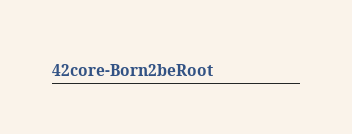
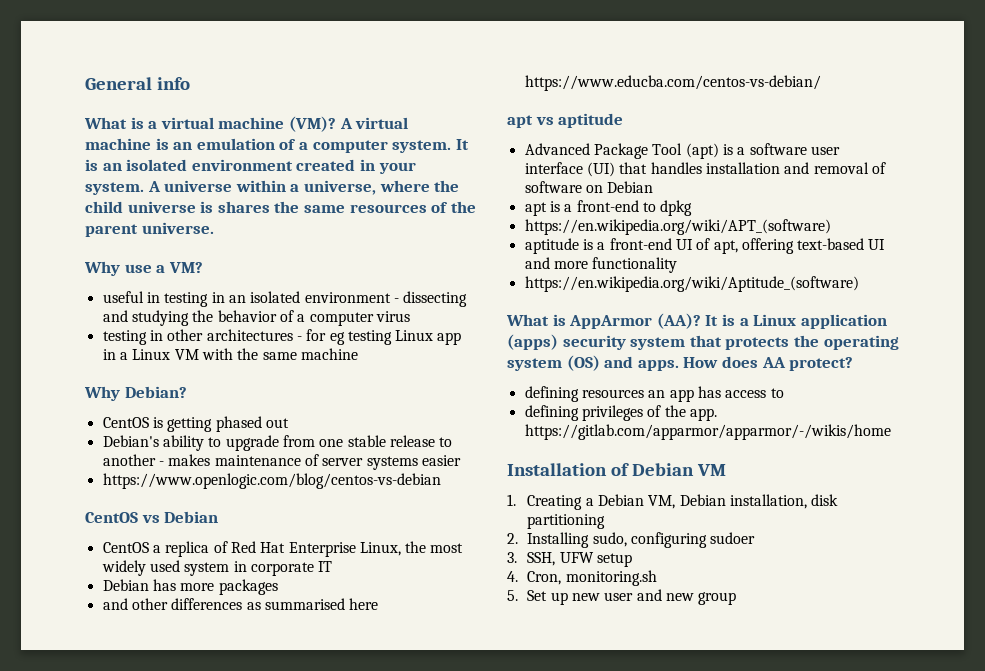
[52,64,213,76] 42core-Born2beRoot -> [85,77,190,90] [84,116,409,132] [85,138,469,153] [85,159,416,174] [85,180,460,195] [85,201,476,213] [85,222,214,237] [84,261,203,276] [102,291,468,307] [102,310,410,326] [102,329,462,345] [102,348,358,360] [84,386,187,401] [102,416,289,432] [102,435,453,451] [102,454,461,470] [102,473,441,489] [85,511,219,523] [102,541,464,557] [101,560,333,576] [102,579,278,595] [102,598,379,610] [524,75,821,91] [507,113,624,128] [524,143,840,159] [524,162,886,177] [524,181,654,193] [524,200,693,216] [524,219,831,235] [524,238,886,254] [524,257,678,273] [524,276,859,292] [506,313,887,329] [507,334,899,350] [507,355,854,371] [524,386,784,402] [524,405,717,421] [524,424,891,440] [507,463,726,476] [507,494,839,510] [527,514,606,529] [507,532,756,548] [507,552,632,567] [507,570,657,586] [507,589,737,605] General info // What is a virtual machine (VM)? A virtual machine is an emulation of a computer system. It is an isolated environment created in your system. A universe within a universe, where the child universe is shares the same resources of the parent universe. // Why use a VM? // useful in testing in an isolated environment - dissecting and studying the behavior of a computer virus // testing in other architectures - for eg testing Linux app in a Linux VM with the same machine // Why Debian? // CentOS is getting phased out // Debian's ability to upgrade from one stable release to another - makes maintenance of server systems easier // https://www.openlogic.com/blog/centos-vs-debian // CentOS vs Debian // CentOS a replica of Red Hat Enterprise Linux, the most widely used system in corporate IT // Debian has more packages // and other differences as summarised here https://www.educba.com/centos-vs-debian/ // apt vs aptitude // Advanced Package Tool (apt) is a software user interface (UI) that handles installation and removal of software on Debian // apt is a front-end to dpkg // https://en.wikipedia.org/wiki/APT_(software) // aptitude is a front-end UI of apt, offering text-based UI and more functionality // https://en.wikipedia.org/wiki/Aptitude_(software) // What is AppArmor (AA)? It is a Linux application (apps) security system that protects the operating system (OS) and apps. How does AA protect? // defining resources an app has access to // defining privileges of the app. https://gitlab.com/apparmor/apparmor/-/wikis/home // Installation of Debian VM // 1. Creating a Debian VM, Debian installation, disk partitioning // 2. Installing sudo, configuring sudoer // 3. SSH, UFW setup // 4. Cron, monitoring.sh // 5. Set up new user and new group

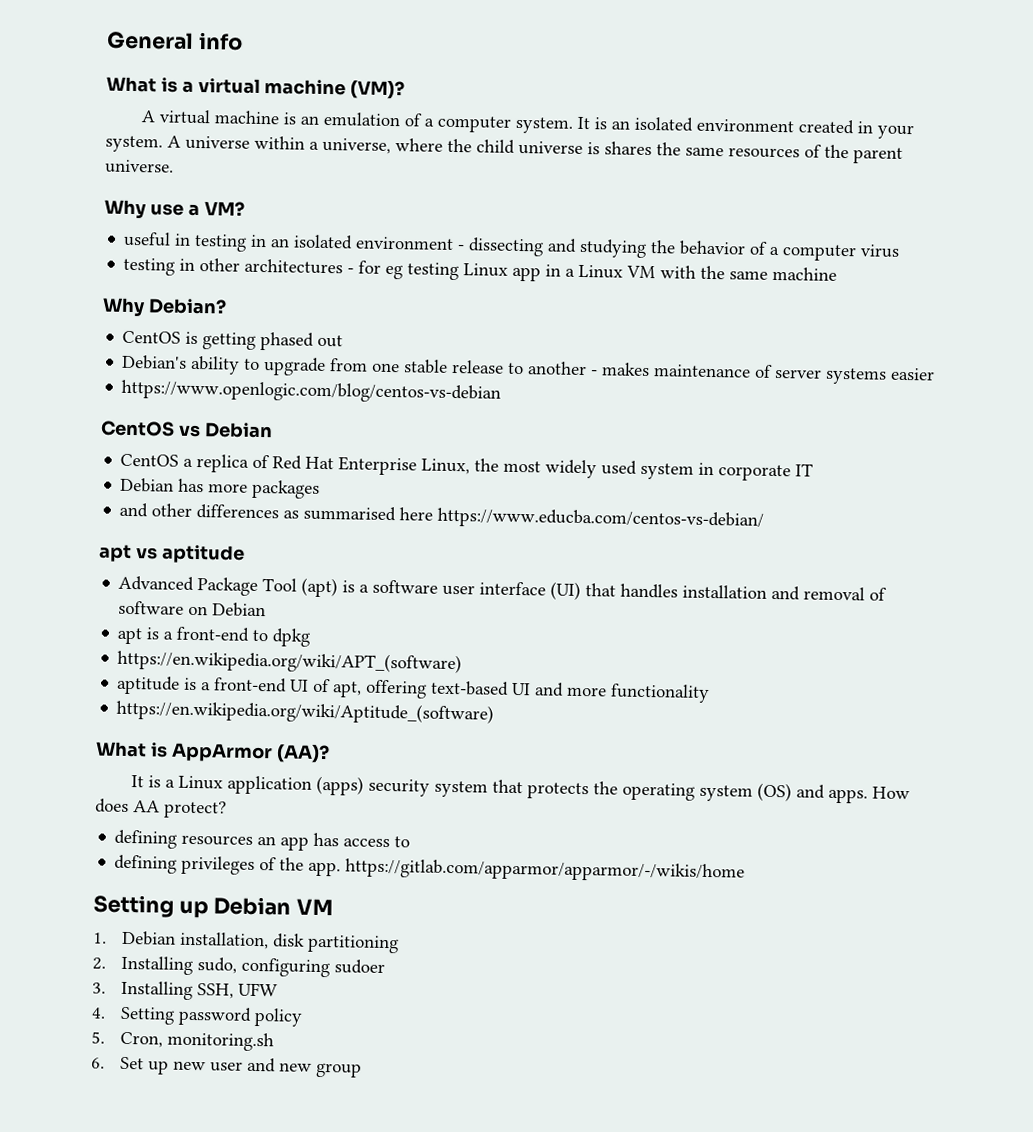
(336, 124) none -> (406, 90) //
(701, 321) none -> (330, 754) //
[507,463,629,476] Installation of -> [93,894,209,919] Setting up
[527,494,676,510] Creating a Debian VM, -> (107, 938) none
(517, 557) none -> [121,980,194,1001] Installing
[596,553,632,567] [507,571,518,582] setup // 4. -> [91,1006,304,1027] [91,1031,105,1044] // 4. Setting password policy // 5.
[507,590,518,601] 5. -> [91,1057,105,1069] 6.

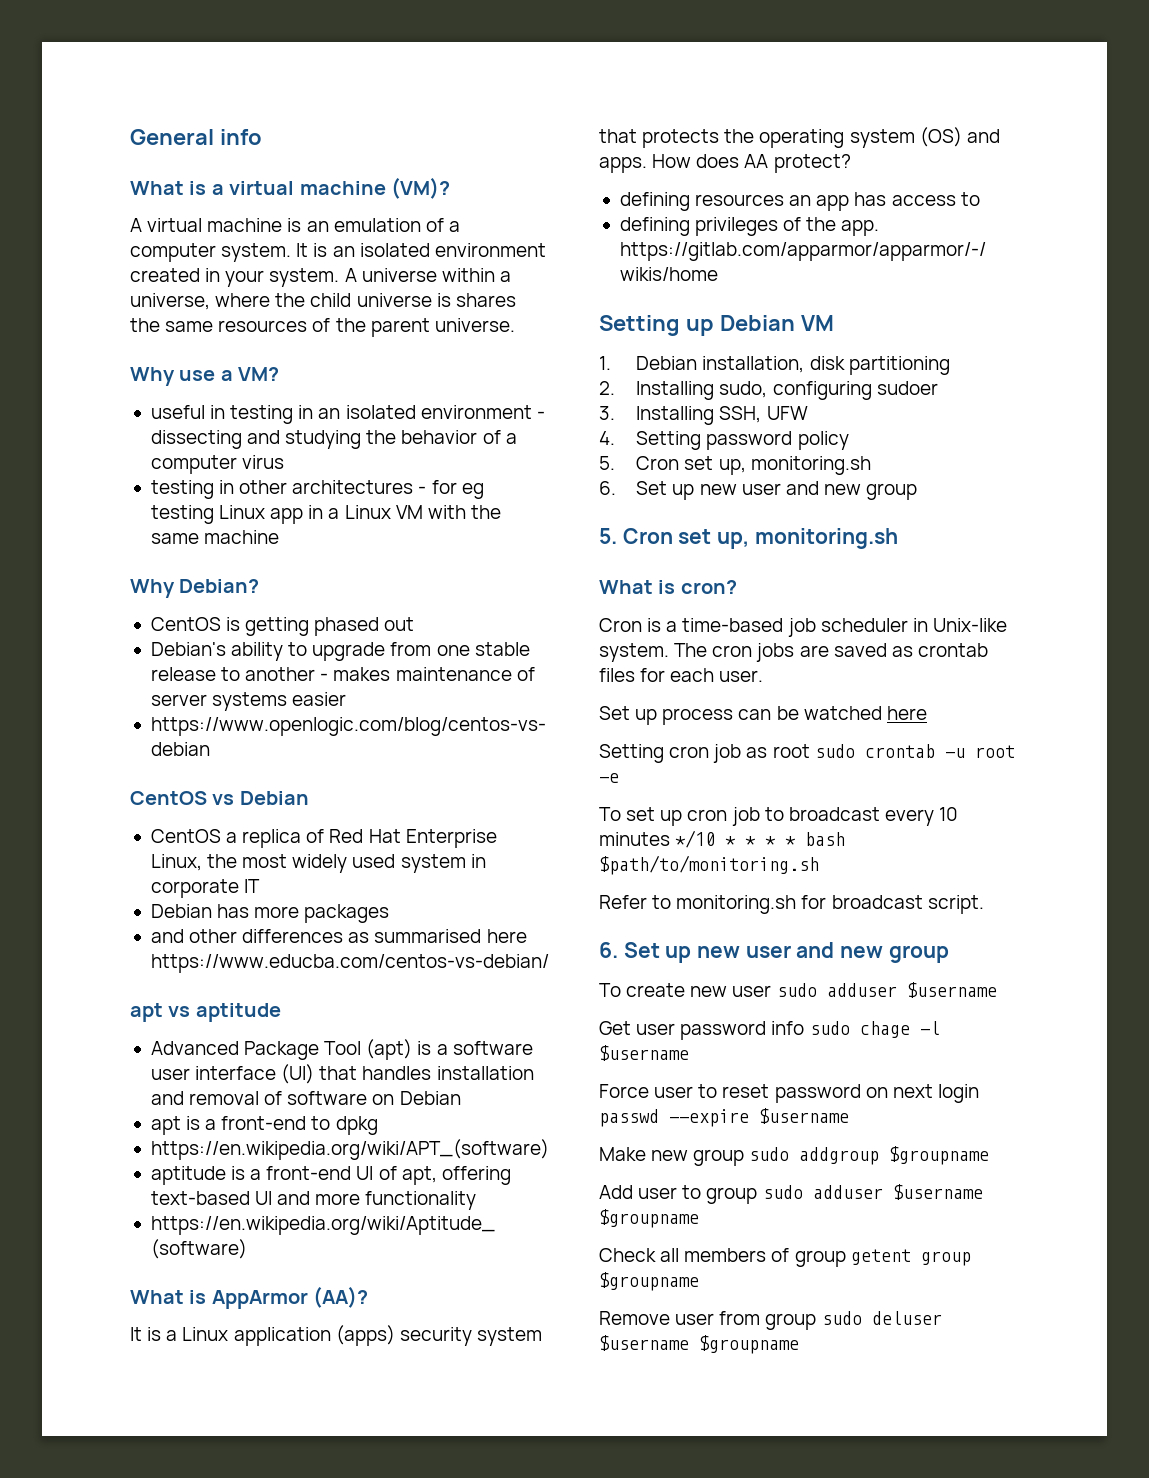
[120,1031,164,1048] Cron, -> [636,456,746,475] Cron set up,
(363, 1070) none -> [599,528,898,549] [599,580,737,594] [599,618,1007,637] [599,643,988,662] [599,668,764,682] [599,706,927,725] [599,744,1015,763] [599,773,619,783] [599,807,959,826] [599,830,846,848] [599,855,819,875] [599,895,984,914] [599,942,949,963] [599,982,997,998] [599,1021,940,1040] [599,1045,689,1061] [599,1084,979,1103] [599,1108,849,1127] [599,1146,990,1166] [599,1184,983,1204] [599,1209,699,1228] [599,1248,971,1267] [599,1272,699,1291] [599,1311,942,1330] [599,1335,799,1354] // 5. Cron set up, monitoring.sh // What is cron? // Cron is a time-based job scheduler in Unix-like system. The cron jobs are saved as crontab files for each user. // Set up process can be watched here // Setting cron job as root sudo crontab -u root -e // To set up cron job to broadcast every 10 minutes */10 * * * * bash $path/to/monitoring.sh // Refer to monitoring.sh for broadcast script. // 6. Set up new user and new group // To create new user sudo adduser $username // Get user password info sudo chage -l $username // Force user to reset password on next login passwd --expire $username // Make new group sudo addgroup $groupname // Add user to group sudo adduser $username $groupname // Check all members of group getent group $groupname // Remove user from group sudo deluser $username $groupname

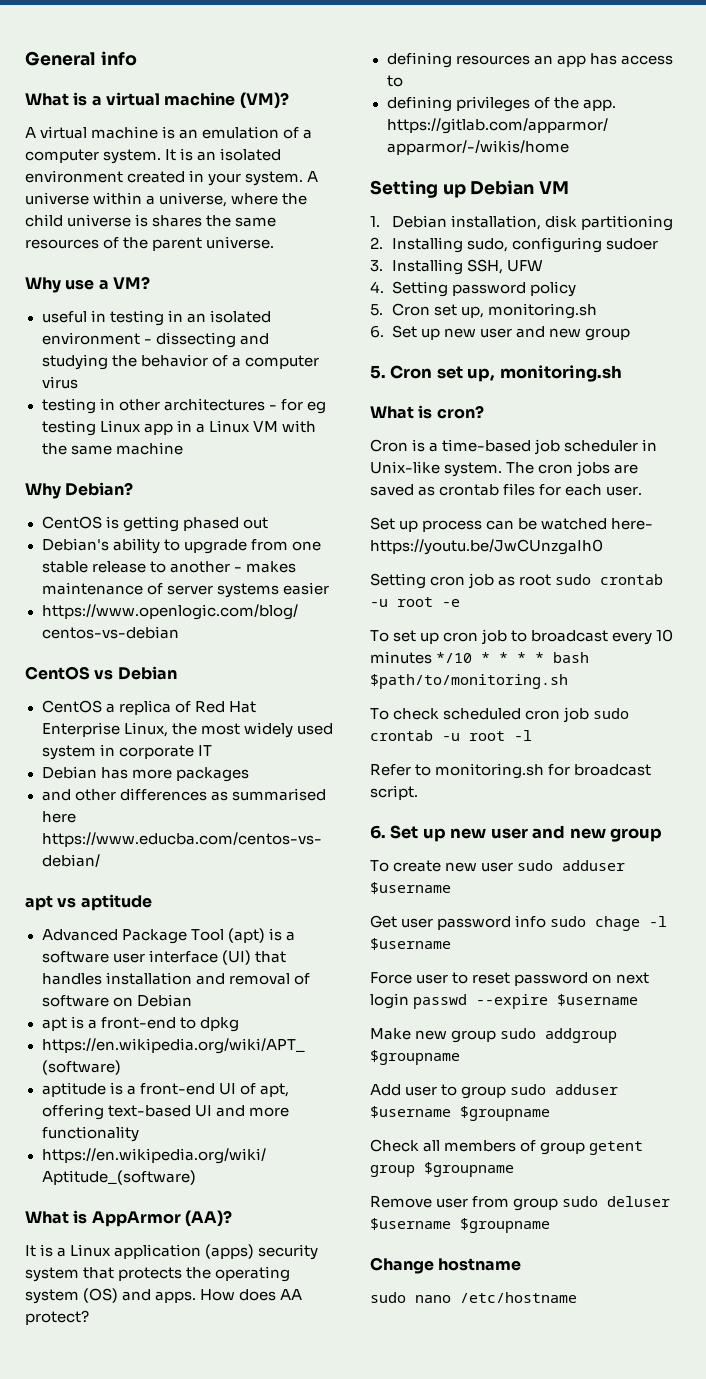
[886,706,927,720] here -> [611,518,654,530] [370,539,603,555] here- https://youtu.be/JwCUnzgaIh0
(819, 865) none -> [370,707,630,723] [370,730,532,741] // To check scheduled cron job sudo crontab -u root -l
(799, 1344) none -> [370,1257,522,1274] [370,1292,577,1303] // Change hostname // sudo nano /etc/hostname

